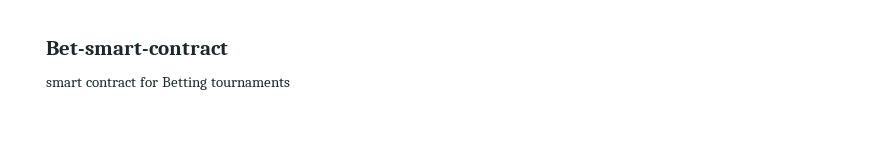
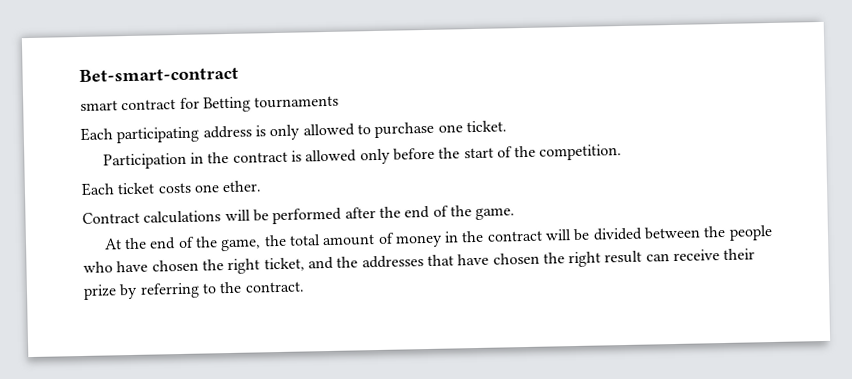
(290, 82) none -> [80,120,507,144] [102,144,623,170] [81,180,263,196] [82,205,516,225] [103,225,773,252] [83,248,756,275] [83,281,305,300] // Each participating address is only allowed to purchase one ticket. // Participation in the contract is allowed only before the start of the competition. // Each ticket costs one ether. // Contract calculations will be performed after the end of the game. // At the end of the game, the total amount of money in the contract will be divided between the people who have chosen the right ticket, and the addresses that have chosen the right result can receive their prize by referring to the contract.

